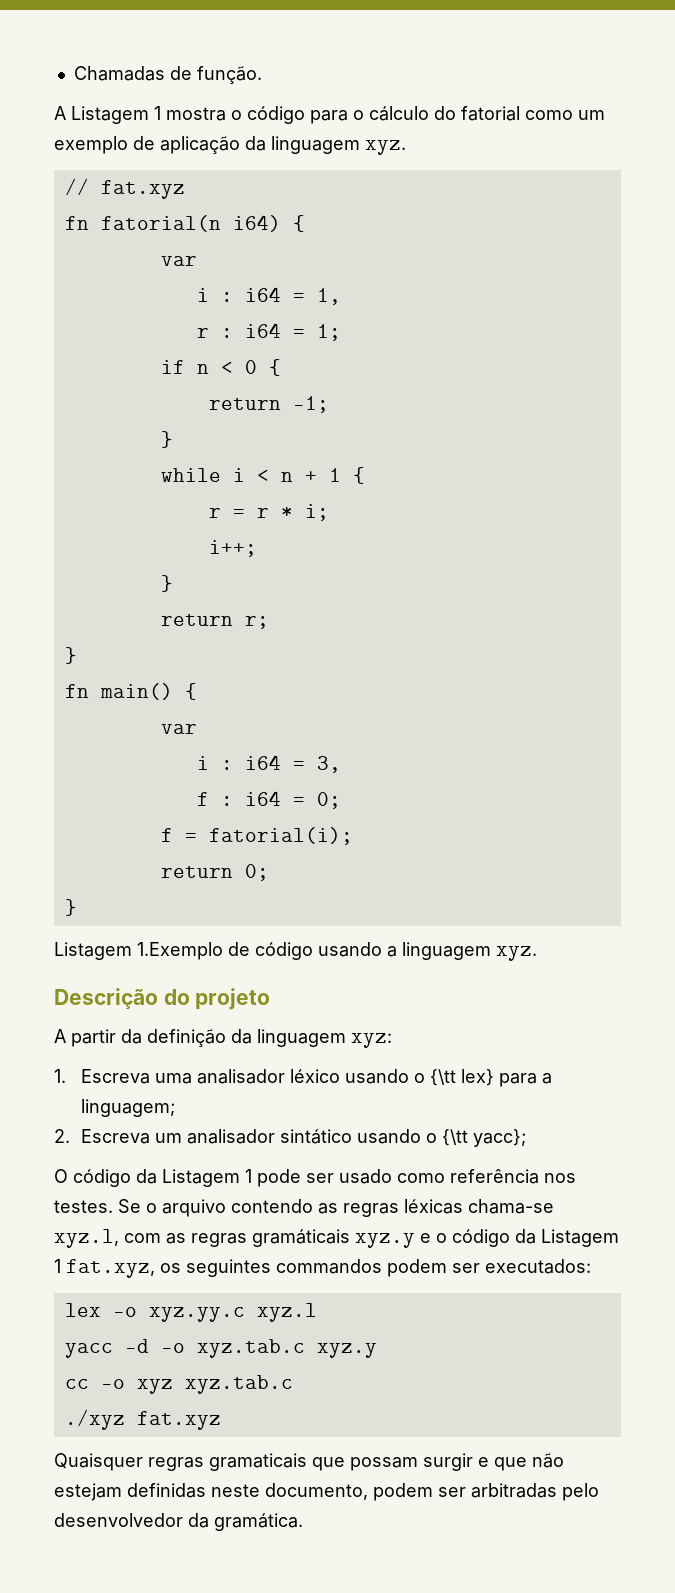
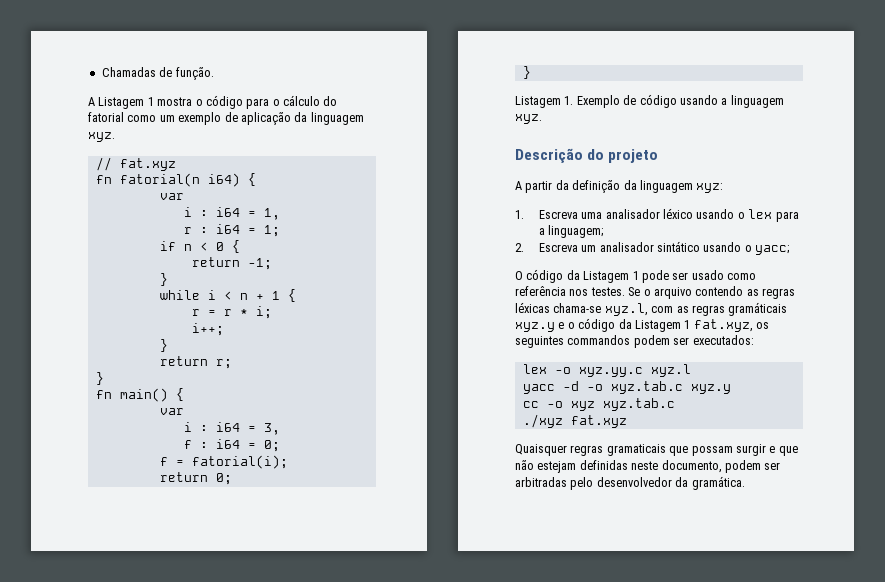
[137,942,223,960] 1.Exemplo -> [564,95,620,108] 1. Exemplo
[429,1069,494,1086] {\tt lex} -> [748,209,773,219] lex
[441,1129,526,1147] {\tt yacc}; -> [755,245,790,255] yacc;

